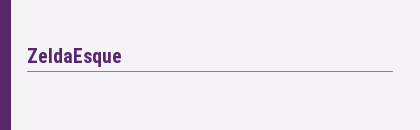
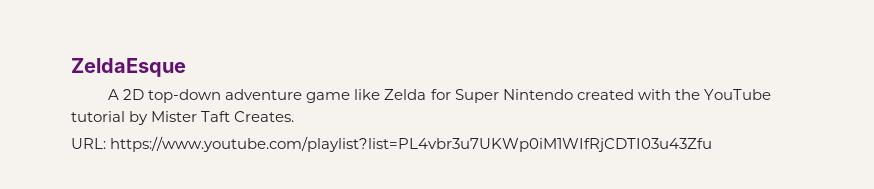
(122, 57) none -> [108,89,771,103] [71,111,295,125] [71,136,713,152] // A 2D top-down adventure game like Zelda for Super Nintendo created with the YouTube tutorial by Mister Taft Creates. // URL: https://www.youtube.com/playlist?list=PL4vbr3u7UKWp0iM1WIfRjCDTI03u43Zfu

